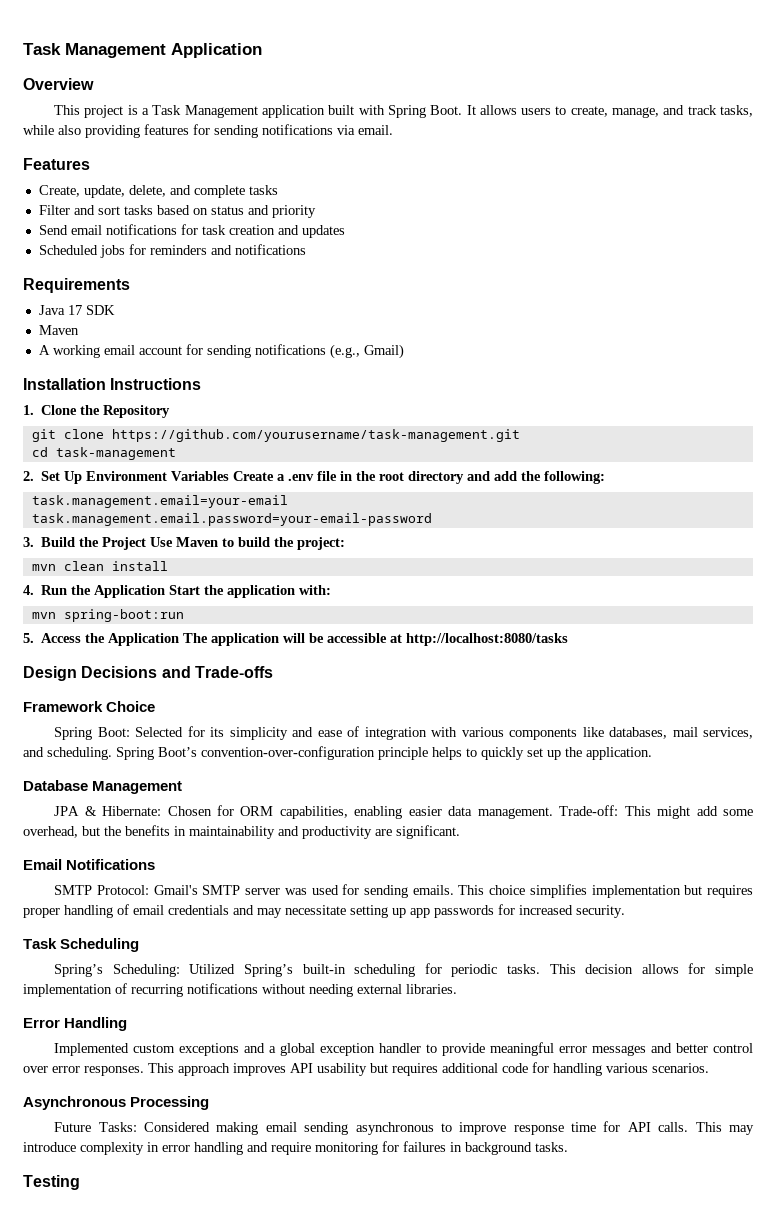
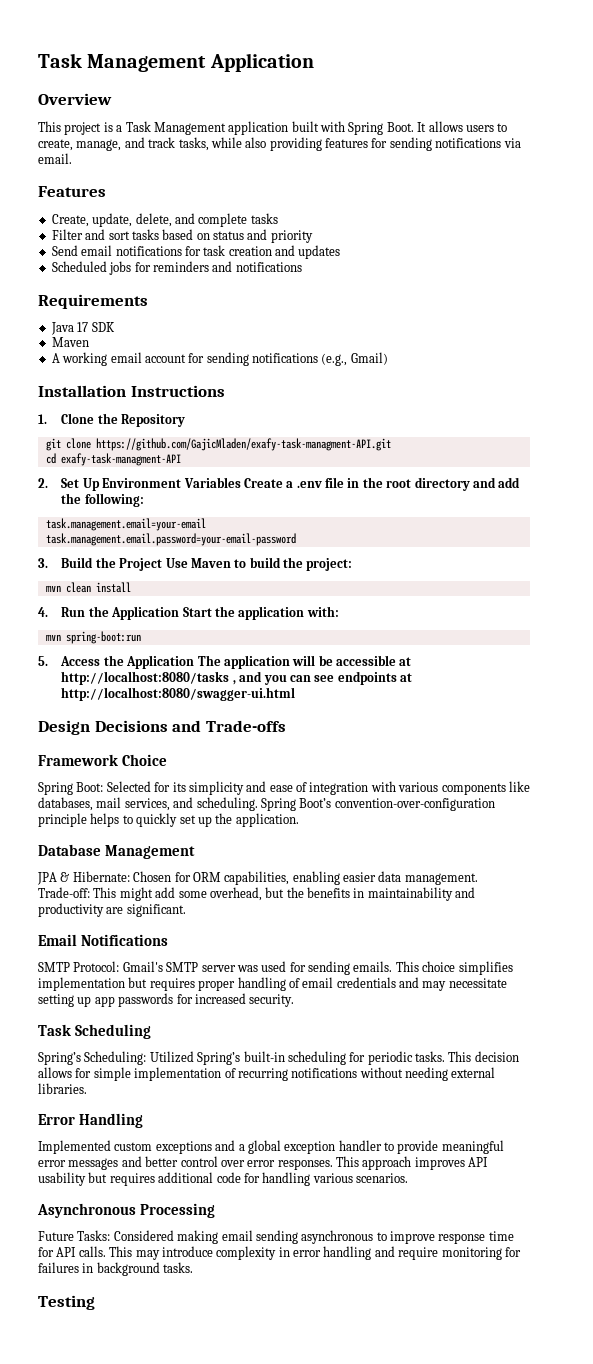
[111,429,520,442] https://github.com/yourusername/task-management.git -> [95,438,391,451] https://github.com/GajicMladen/exafy-task-managment-API.git
[55,447,176,460] task-management -> [60,453,181,466] exafy-task-managment-API
(569, 639) none -> [232,671,413,685] [61,687,296,701] , and you can see endpoints at http://localhost:8080/swagger-ui.html

